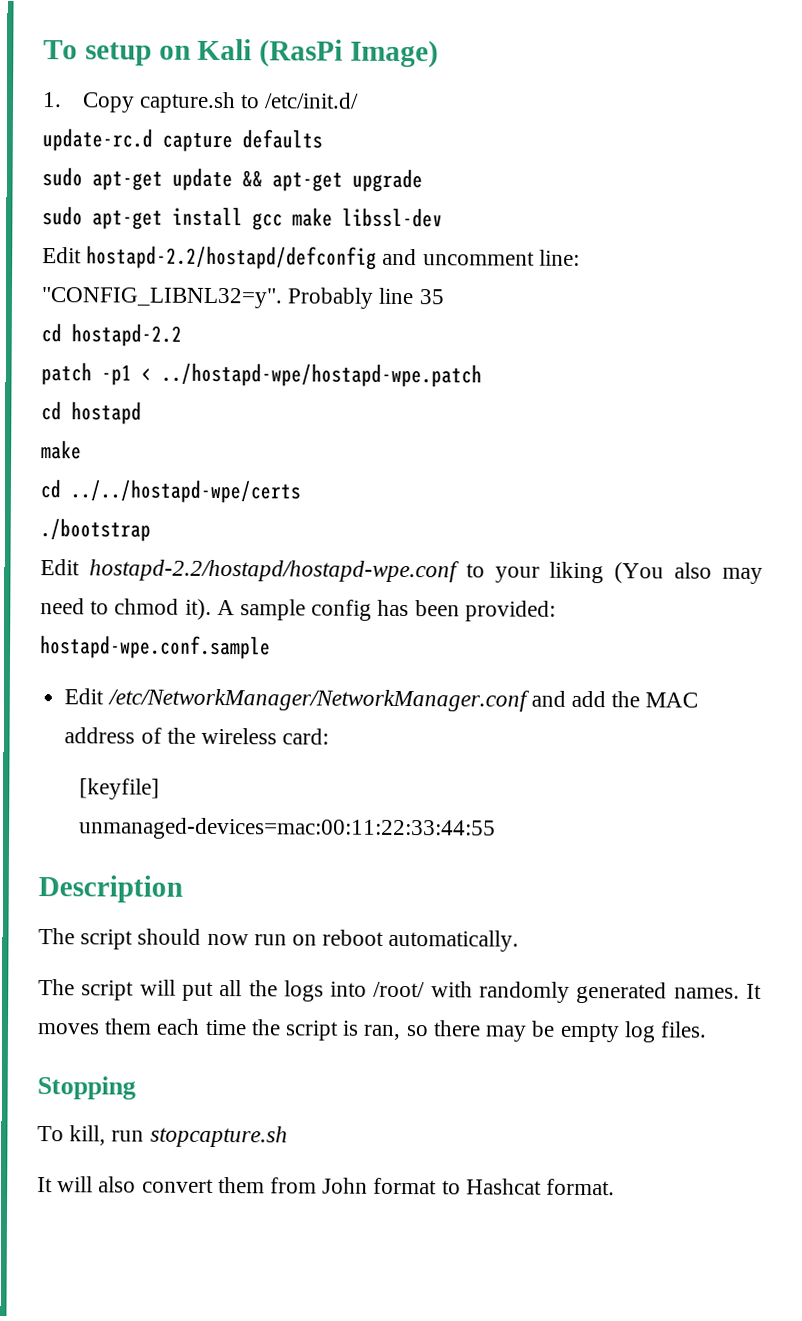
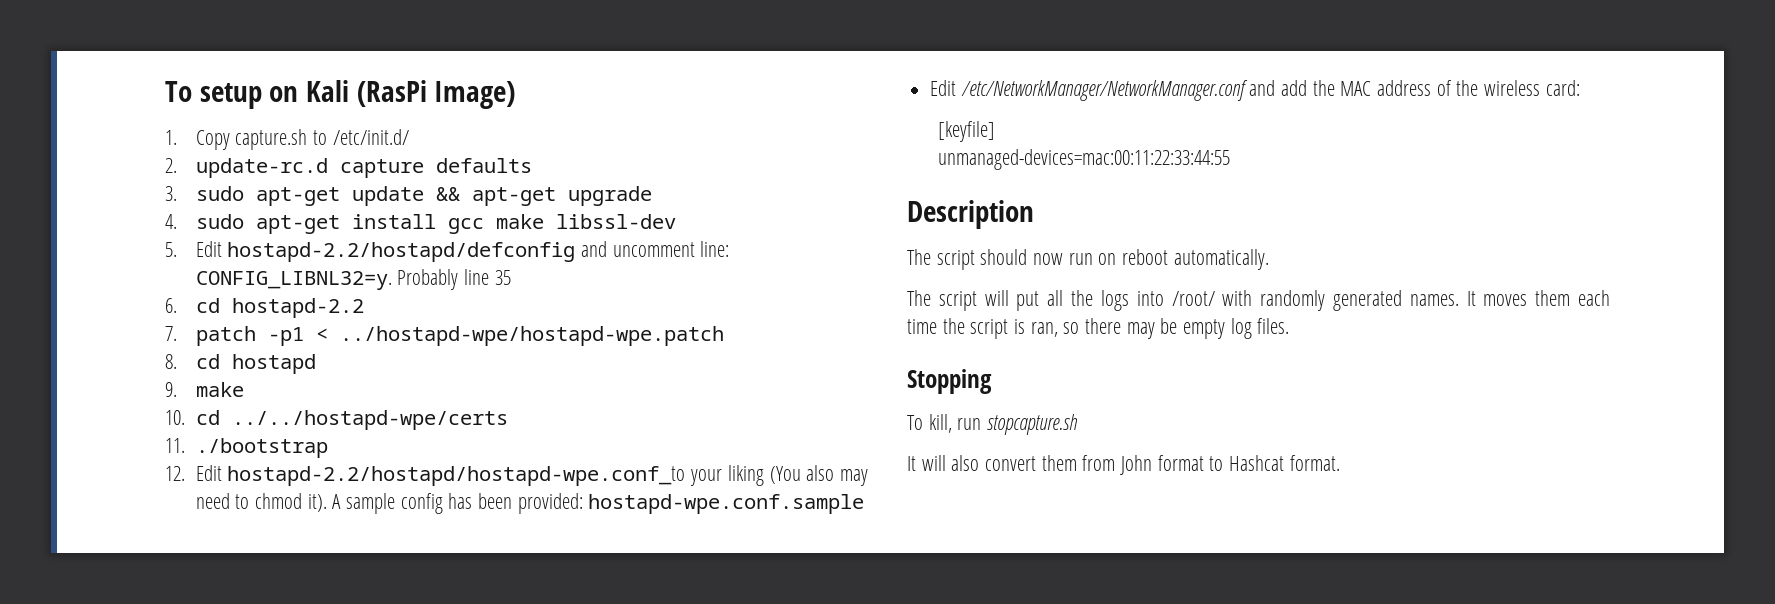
(360, 100) none -> [165,158,177,173] 2.
(323, 139) none -> [165,186,177,201] 3.
(423, 180) none -> [165,214,177,229] 4.
(443, 217) none -> [165,242,177,257] 5.
[41,287,283,309] "CONFIG_LIBNL32=y". -> [195,271,392,290] CONFIG_LIBNL32=y.
(445, 297) none -> [165,298,177,313] 6.
(182, 335) none -> [165,326,177,341] 7.
(482, 375) none -> [165,354,177,369] 8.
(142, 413) none -> [165,382,177,397] 9.
(82, 450) none -> [165,410,185,425] 10.
(301, 491) none -> [165,438,185,453] 11.
[40,559,485,583] Edit hostapd-2.2/hostapd/hostapd-wpe.conf to -> [165,465,686,486] 12. Edit hostapd-2.2/hostapd/hostapd-wpe.conf_to

